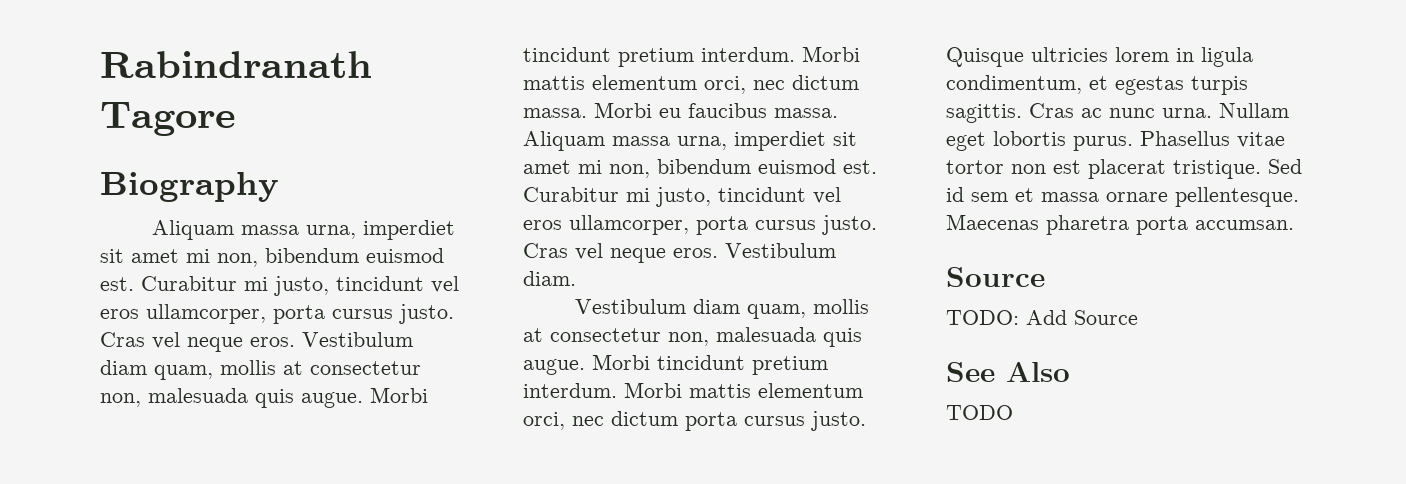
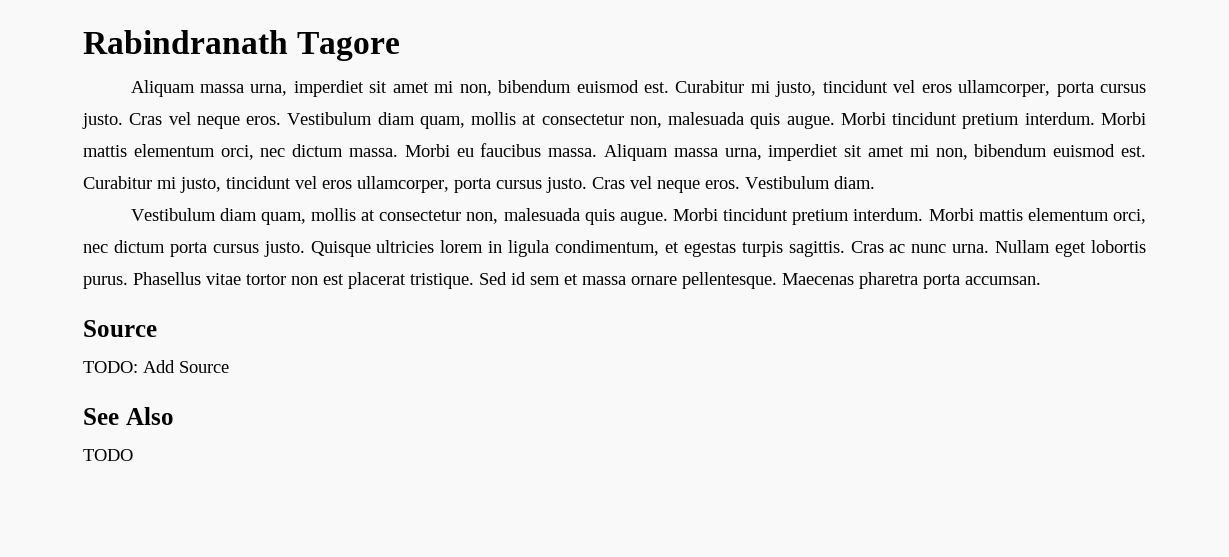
[100,172,279,202] // Biography -> (401, 46) none

